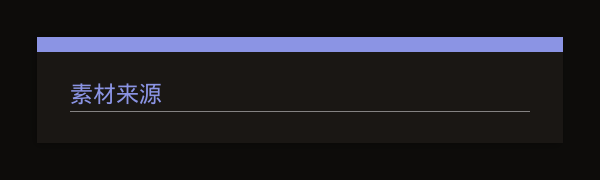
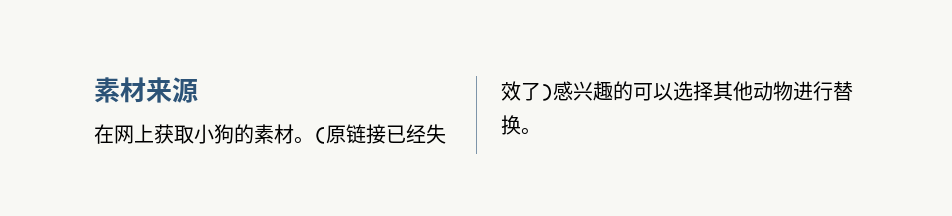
(162, 94) none -> [94,124,446,144] [501,81,853,101] [501,115,541,135] // 在网上获取小狗的素材。(原链接已经失效了)感兴趣的可以选择其他动物进行替换。

